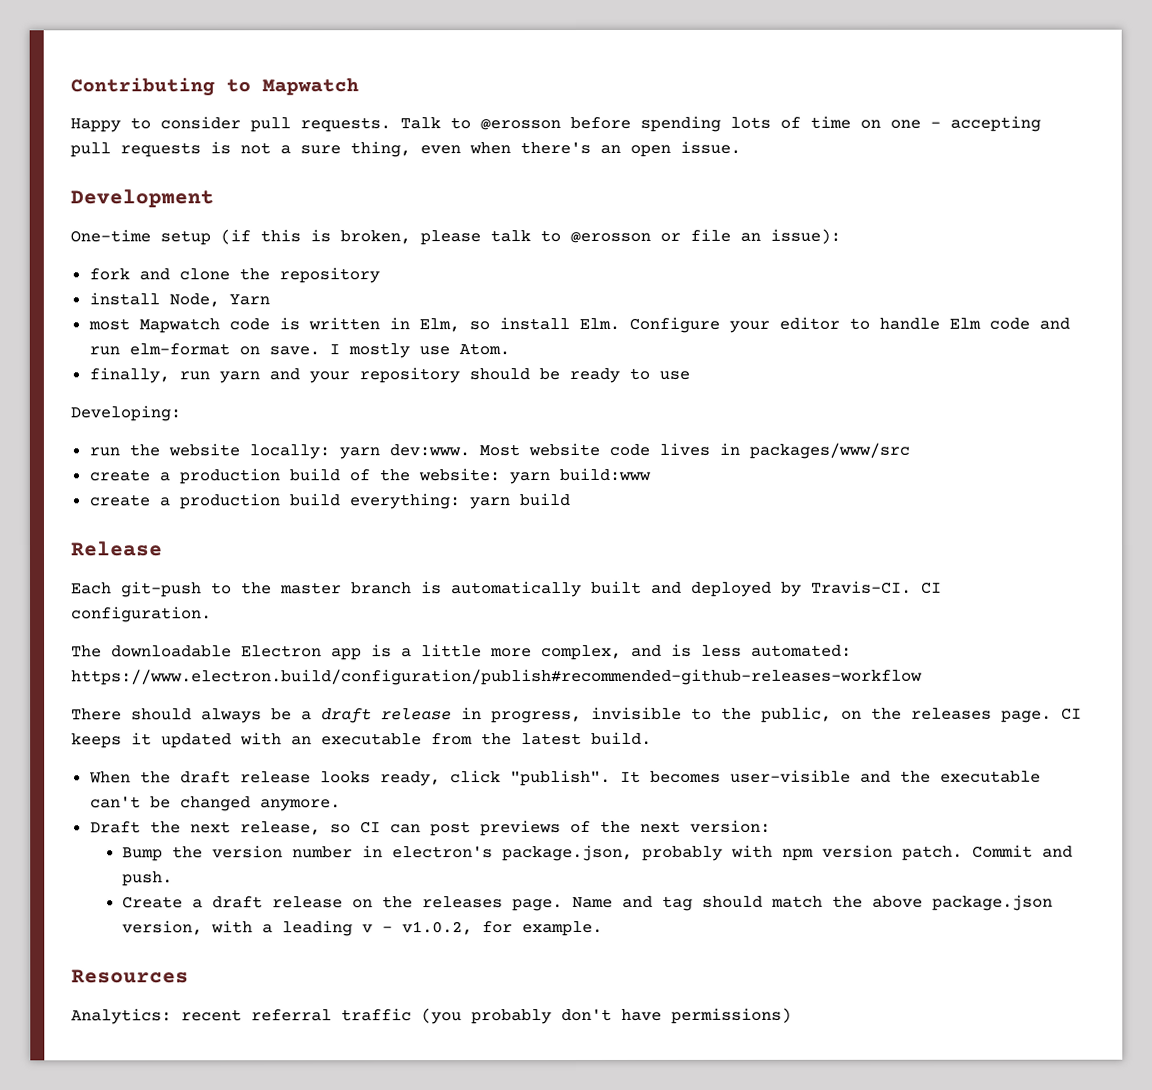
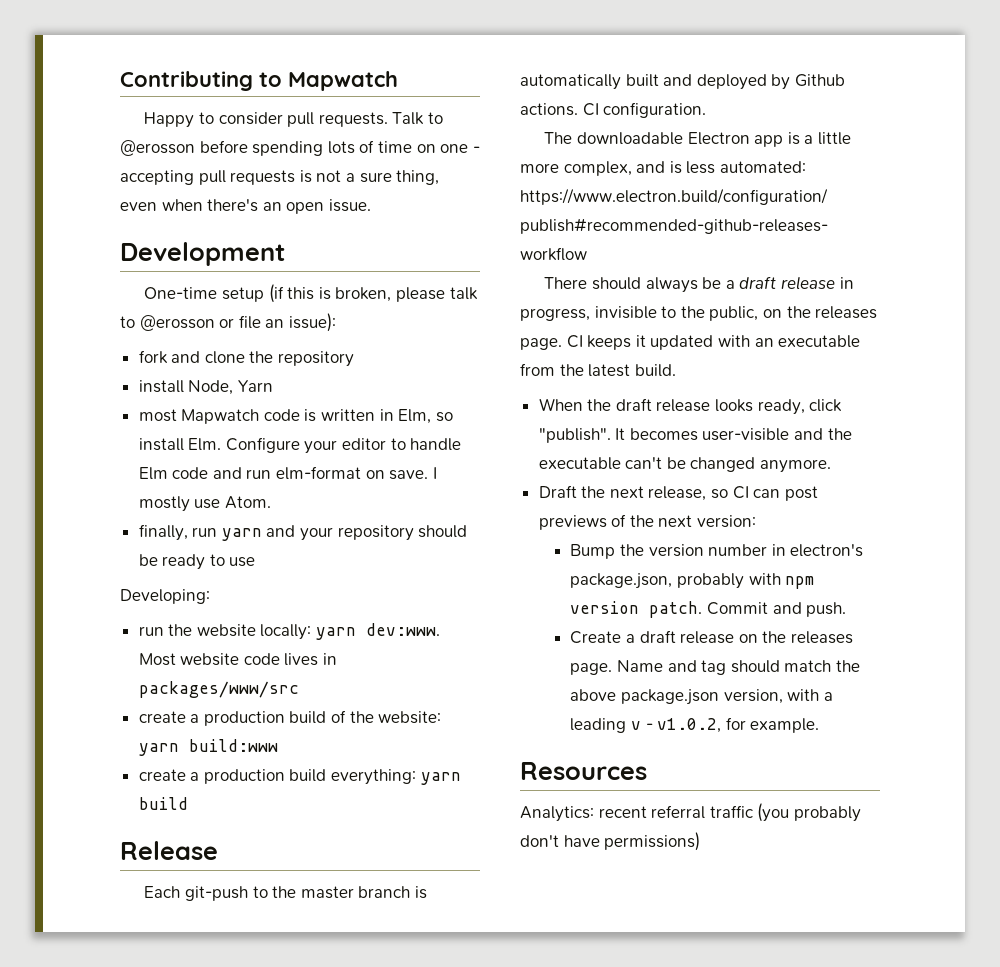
[811,580,912,594] Travis-CI. -> [794,74,845,87] [520,103,578,116] Github actions.

